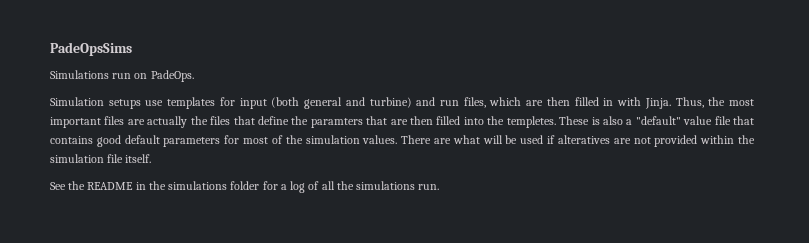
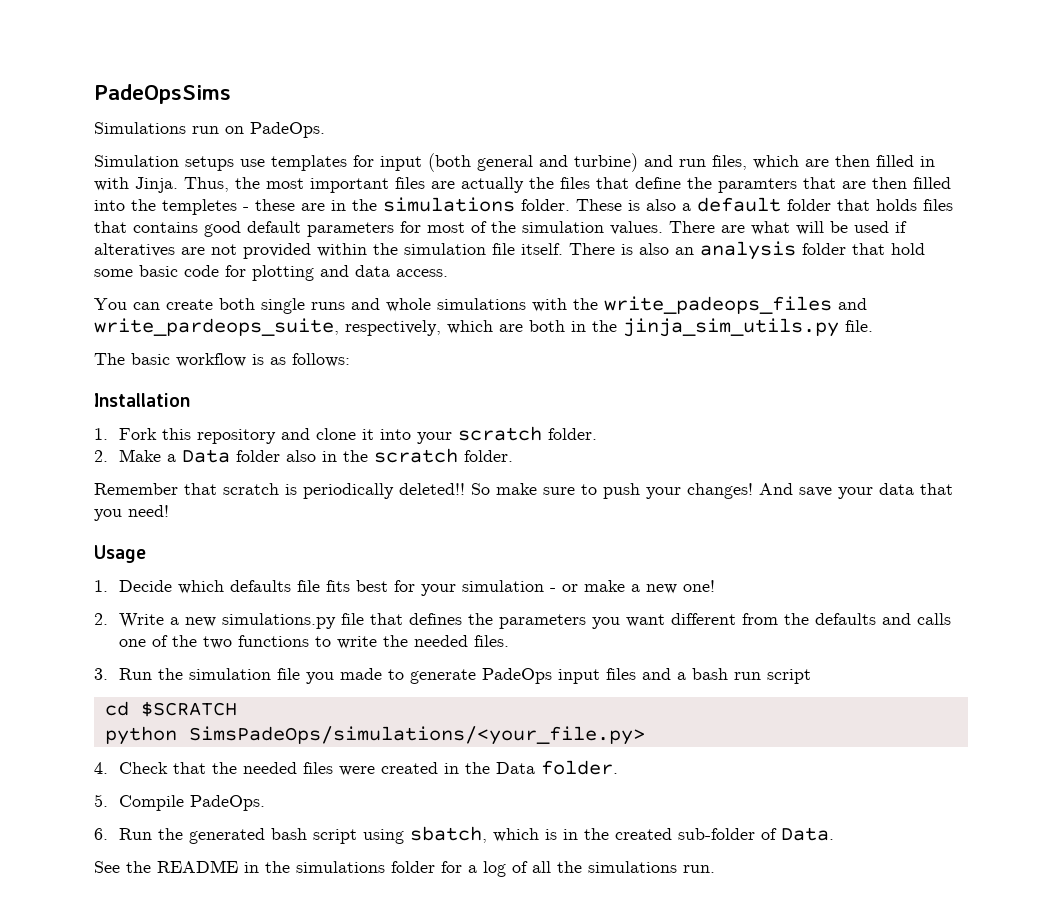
[506,116,731,128] templetes. These is also a "default" value file -> [162,197,953,215] templetes - these are in the simulations folder. These is also a default folder that holds files
(152, 158) none -> [569,241,925,260] [94,265,448,281] [94,296,867,314] [94,318,873,337] [94,353,350,367] [94,393,190,407] [94,426,598,444] [94,448,514,463] [94,483,953,499] [94,505,169,521] [94,545,146,563] [94,580,716,596] [94,613,952,629] [119,635,510,649] [94,668,812,684] [104,701,237,717] [104,726,645,745] [94,760,619,776] [94,794,266,811] [94,826,835,844] There is also an analysis folder that hold some basic code for plotting and data access. // You can create both single runs and whole simulations with the write_padeops_files and write_pardeops_suite, respectively, which are both in the jinja_sim_utils.py file. // The basic workflow is as follows: // Installation // 1. Fork this repository and clone it into your scratch folder. // 2. Make a Data folder also in the scratch folder. // Remember that scratch is periodically deleted!! So make sure to push your changes! And save your data that you need! // Usage // 1. Decide which defaults file fits best for your simulation - or make a new one! // 2. Write a new simulations.py file that defines the parameters you want different from the defaults and calls one of the two functions to write the needed files. // 3. Run the simulation file you made to generate PadeOps input files and a bash run script // cd $SCRATCH // python SimsPadeOps/simulations/<your_file.py> // 4. Check that the needed files were created in the Data folder. // 5. Compile PadeOps. // 6. Run the generated bash script using sbatch, which is in the created sub-folder of Data.

